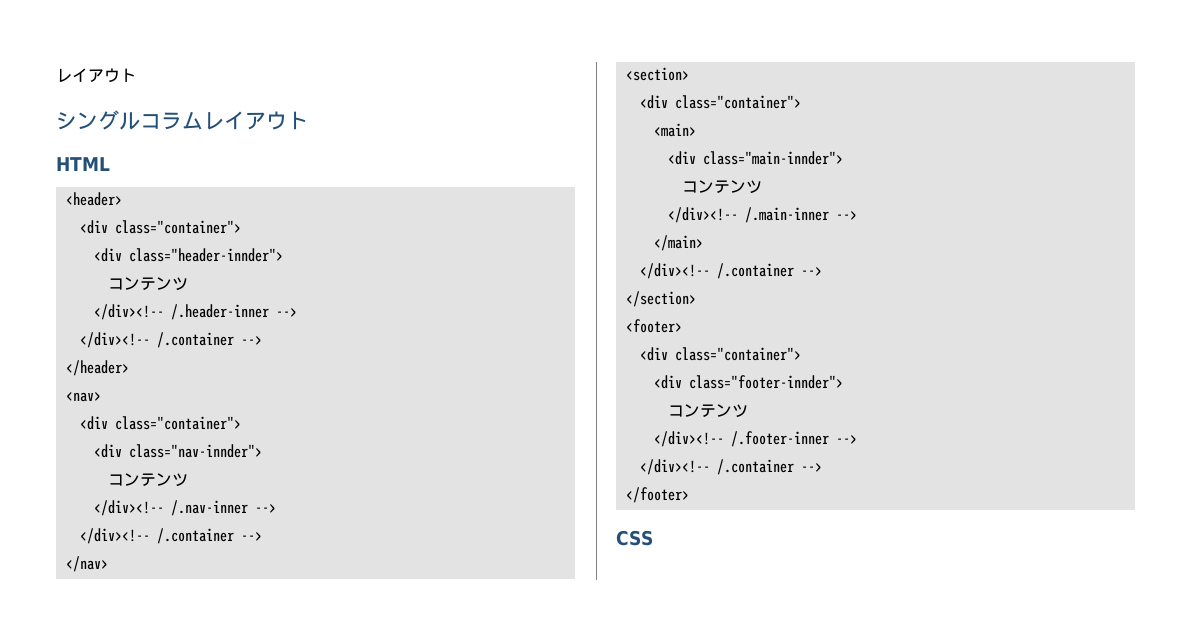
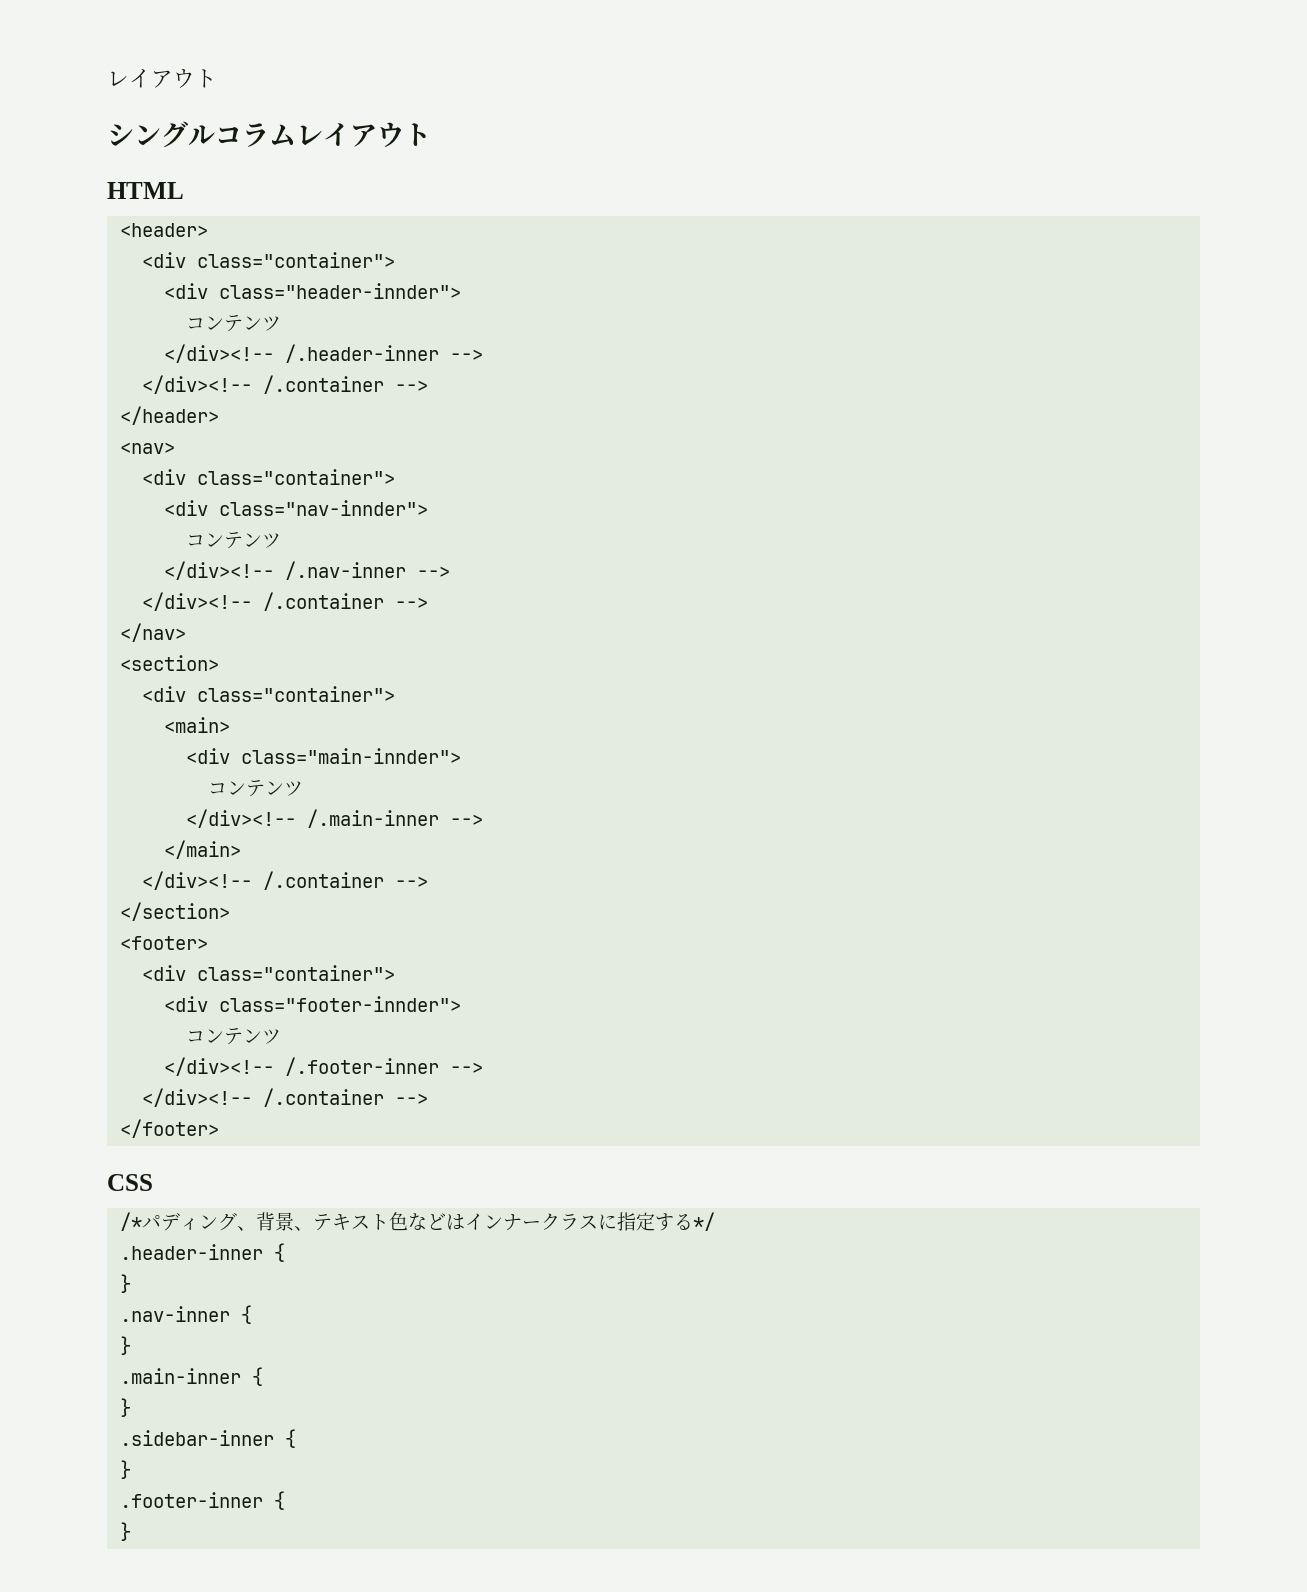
(653, 538) none -> [119,1212,715,1231] [119,1243,285,1262] [119,1274,131,1293] [119,1305,252,1324] [119,1336,131,1355] [119,1367,263,1386] [119,1398,131,1417] [119,1429,296,1448] [119,1460,131,1479] [119,1491,285,1510] [119,1522,131,1541] // /*パディング、背景、テキスト色などはインナークラスに指定する*/ // .header-inner { // } // .nav-inner { // } // .main-inner { // } // .sidebar-inner { // } // .footer-inner { // }

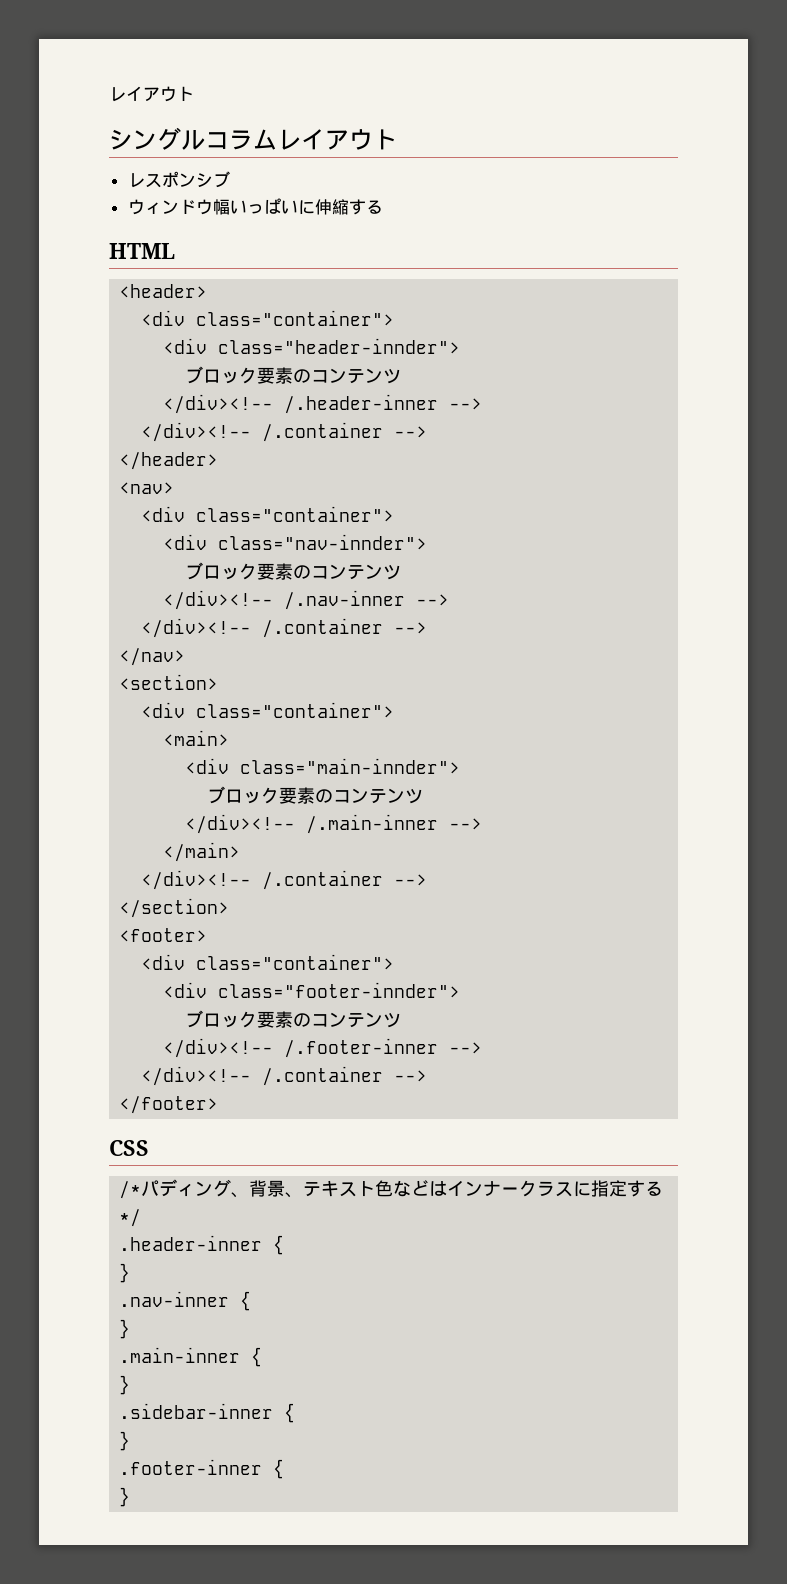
(431, 134) none -> [127,171,230,188] [127,198,383,215] // レスポンシブ // ウィンドウ幅いっぱいに伸縮する
(461, 291) none -> [185,366,312,384] ブロック要素の
(428, 508) none -> [185,562,312,580] ブロック要素の
(461, 756) none -> [207,786,334,804] ブロック要素の
(461, 1004) none -> [185,1010,312,1028] ブロック要素の

